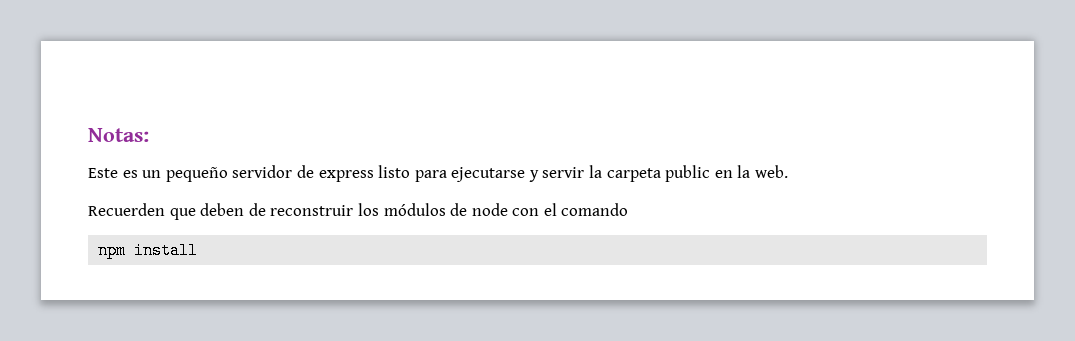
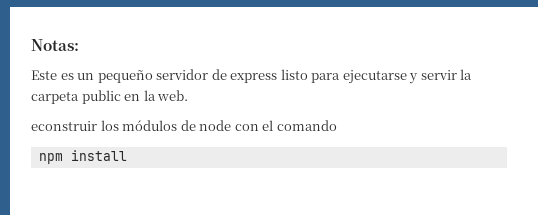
[88,203,354,220] Recuerden que deben de reconstruir -> [31,121,97,131] econstruir

